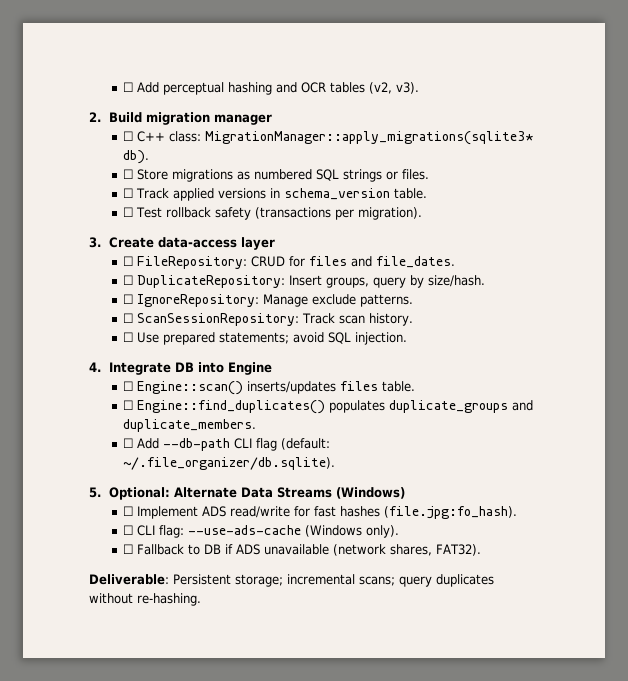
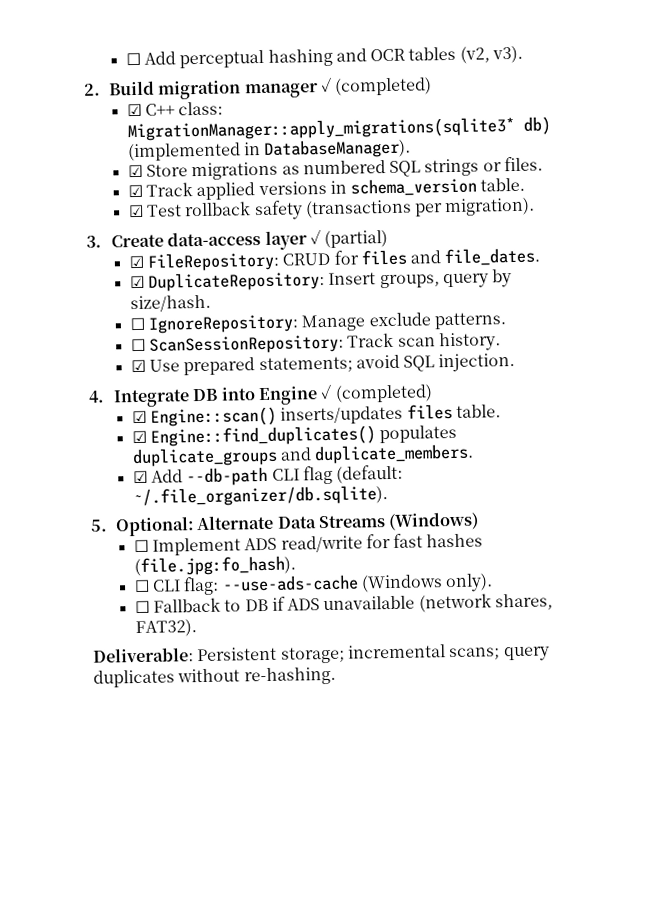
[123,131,534,145] [123,150,150,164] [123,169,134,179] // ☐ C++ class: MigrationManager::apply_migrations(sqlite3* db). // ☐ -> [319,76,433,96] [126,101,224,117] [126,116,551,142] [127,138,412,162] [127,164,143,178] ✓ (completed) // ☑ C++ class: MigrationManager::apply_migrations(sqlite3* db) (implemented in DatabaseManager). // ☑
[123,188,134,198] ☐ -> [127,184,143,198] ☑
[123,207,134,217] ☐ -> [127,204,144,218] ☑
[123,256,134,266] // ☐ -> [309,229,389,249] [128,255,144,269] ✓ (partial) // ☑
[123,275,134,285] ☐ -> [129,275,145,289] ☑
[123,332,134,342] ☐ -> [130,359,146,373] ☑
[123,381,134,391] // ☐ -> [320,383,433,403] [131,410,147,424] ✓ (completed) // ☑
[123,400,134,410] ☐ -> [131,430,147,444] ☑
[123,438,134,448] ☐ -> [132,470,148,484] ☑

